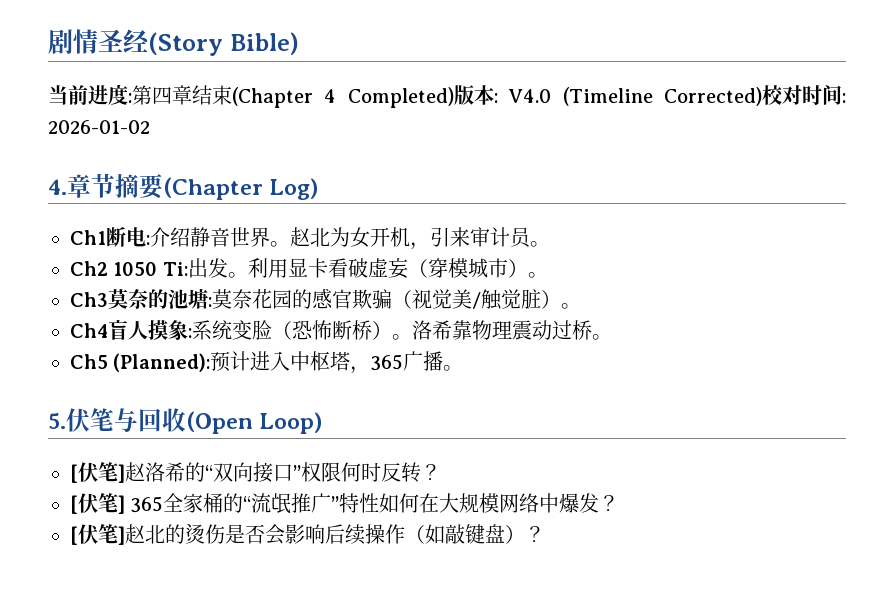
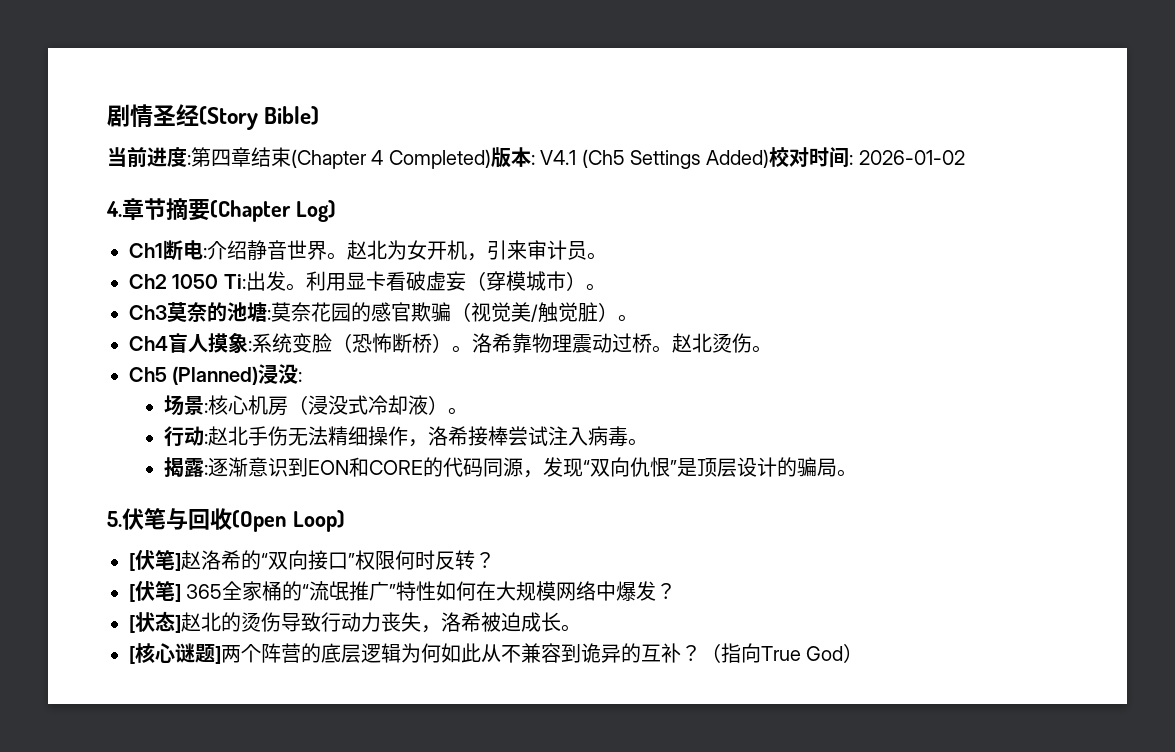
[508,87,762,106] V4.0 (Timeline Corrected) -> [540,149,770,169] V4.1 (Ch5 Settings Added)
(612, 337) none -> [672,333,772,353] 赵北烫伤。
[113,351,444,374] (Planned):预计进入中枢塔，365广播 -> [172,364,303,385] [164,395,469,416] [164,426,649,447] [164,457,838,478] (Planned)浸没: // 场景:核心机房（浸没式冷却液）。 // 行动:赵北手伤无法精细操作，洛希接棒尝试注入病毒。 // 揭露:逐渐意识到EON和CORE的代码同源，发现“双向仇恨”是顶层设计的骗局
[78,524,118,544] 伏笔 -> [135,611,175,632] 状态
[225,524,545,545] 是否会影响后续操作（如敲键盘）？ -> [281,612,581,633] [129,643,864,664] 导致行动力丧失，洛希被迫成长。 // [核心谜题]两个阵营的底层逻辑为何如此从不兼容到诡异的互补？（指向True God）

